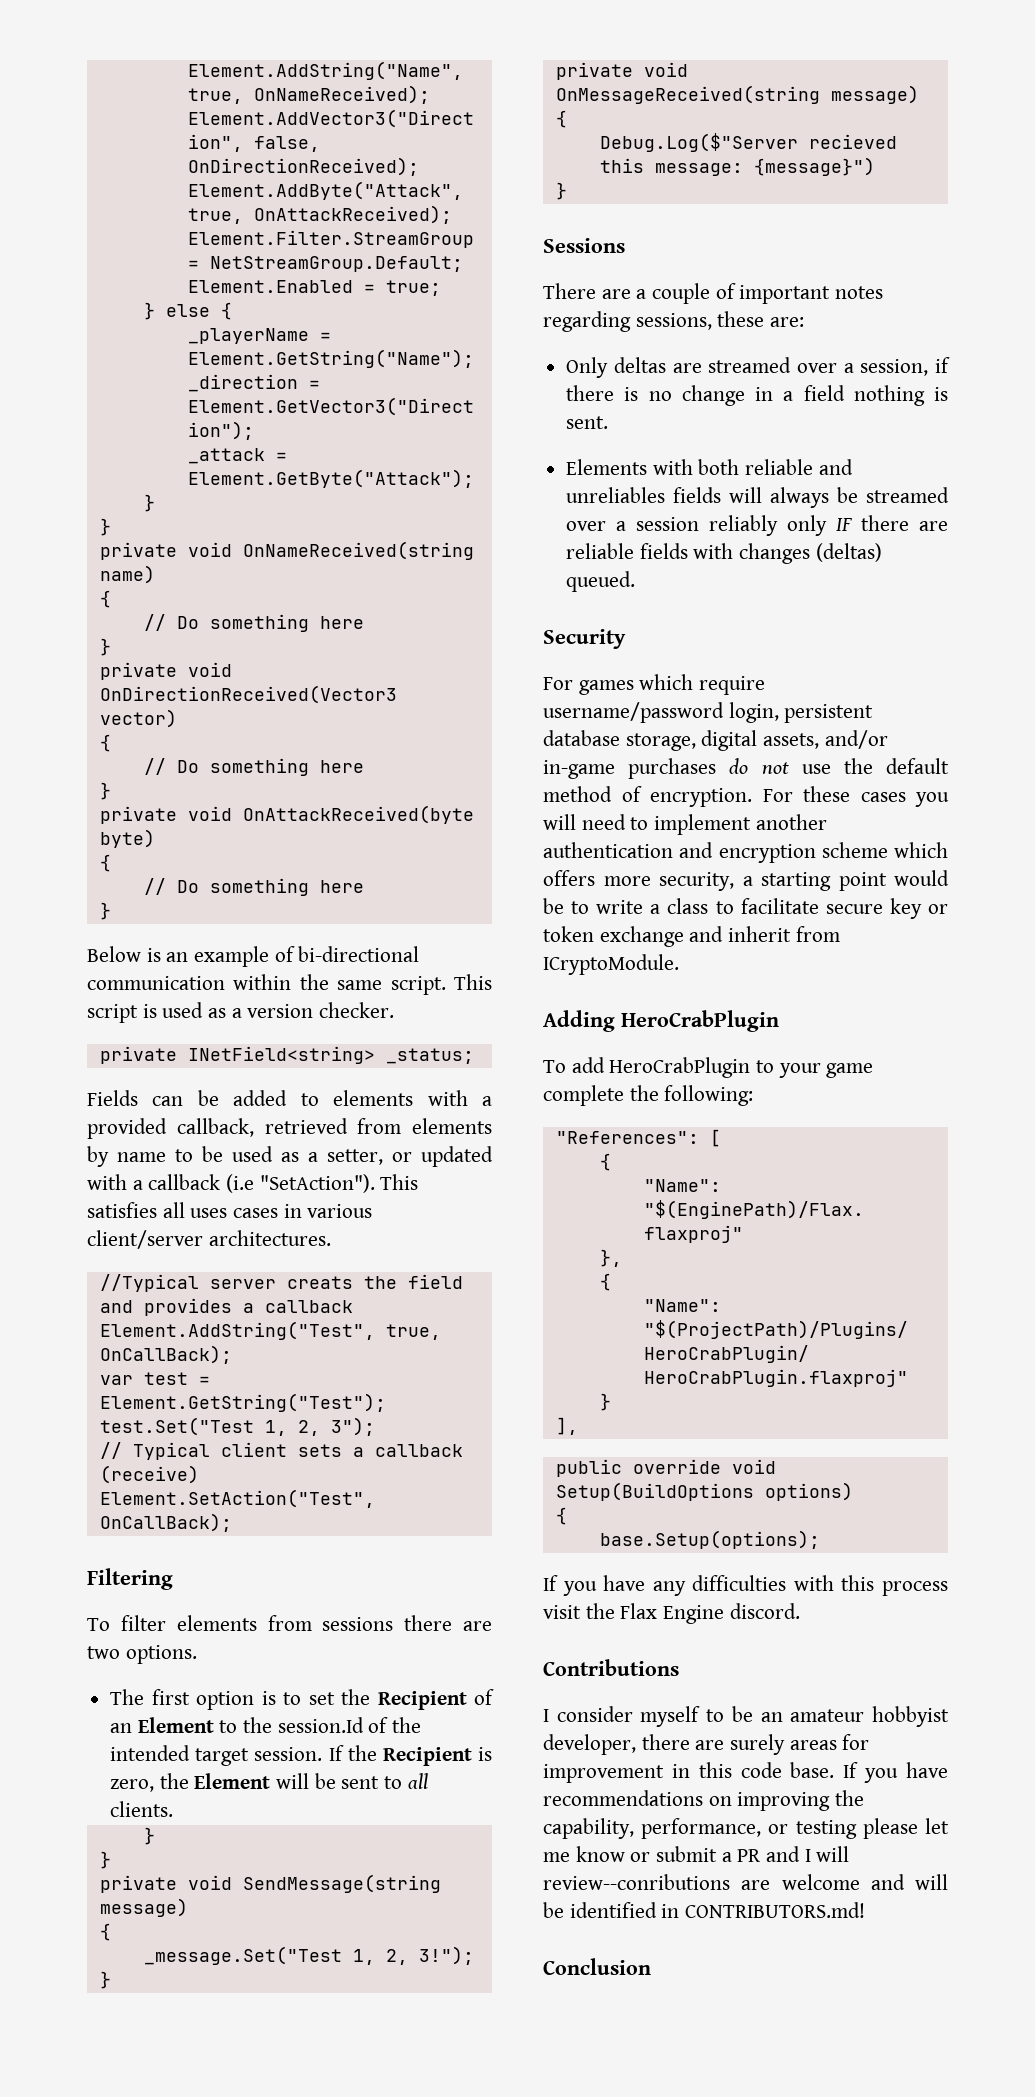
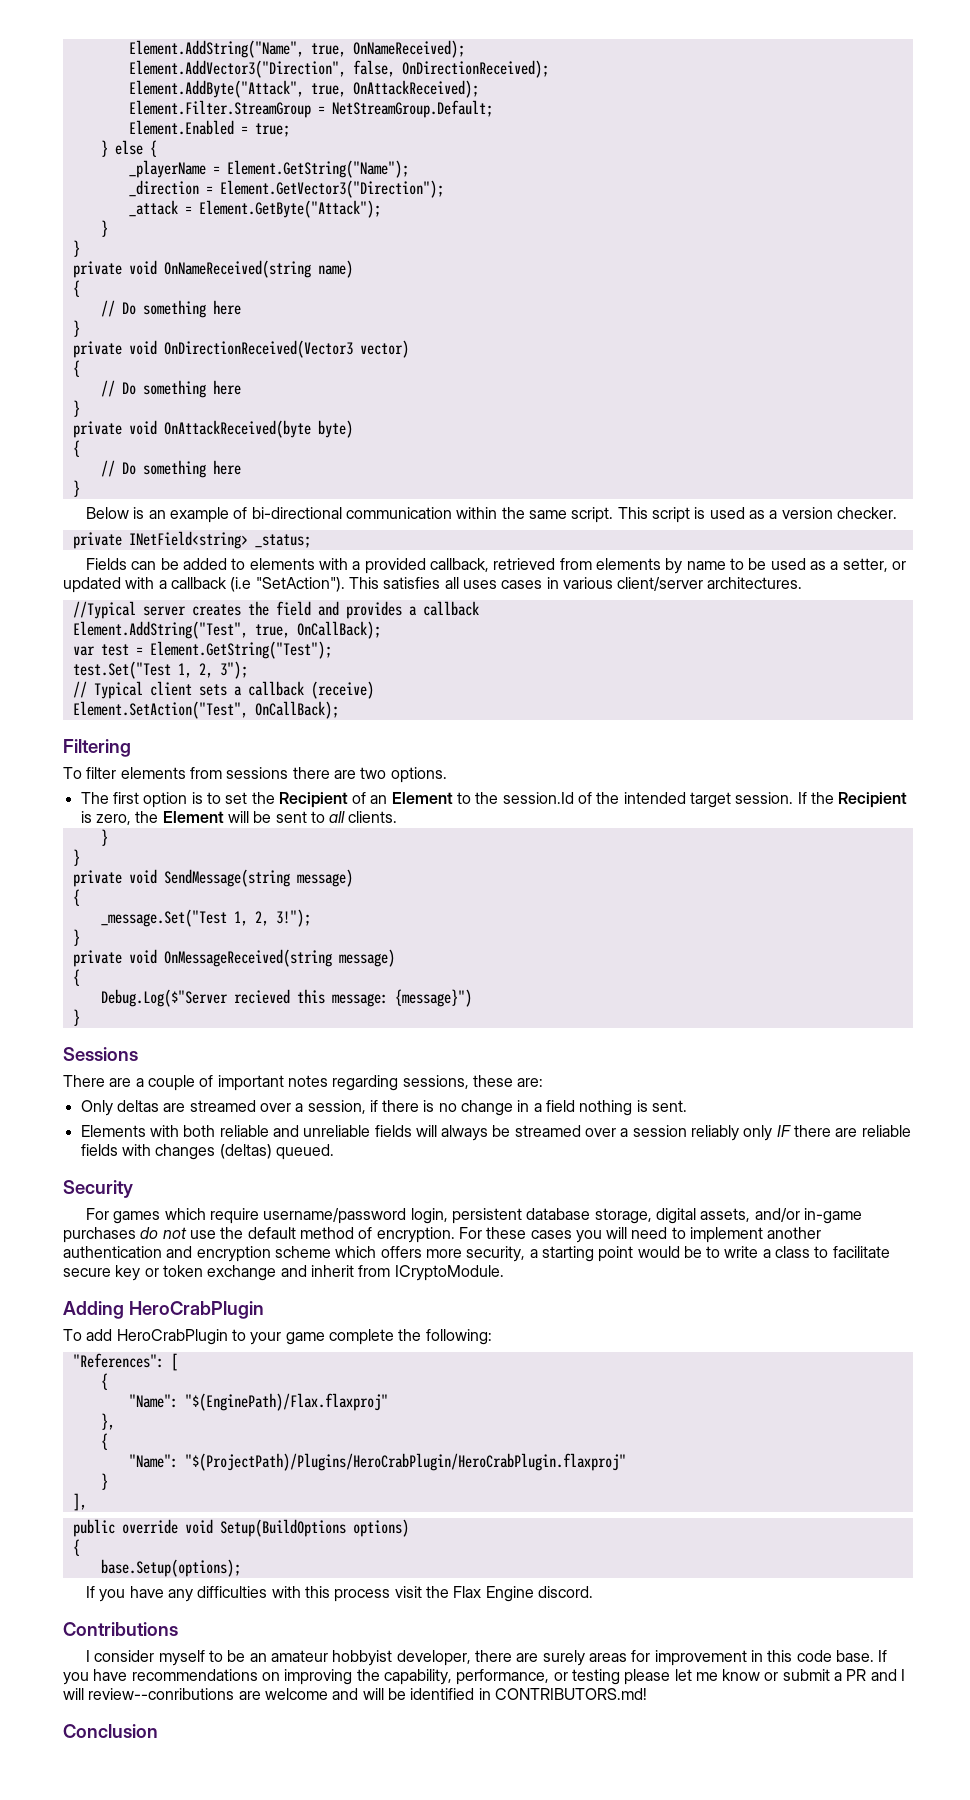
[286,1276,353,1289] creats -> [191,604,241,616] creates
[566,487,666,503] unreliables -> [303,1125,371,1137] unreliable

